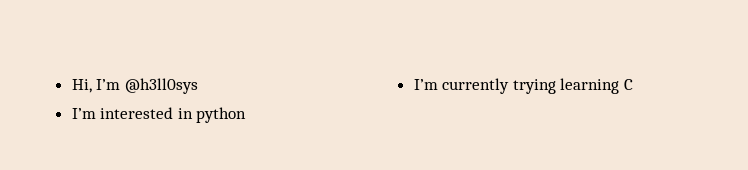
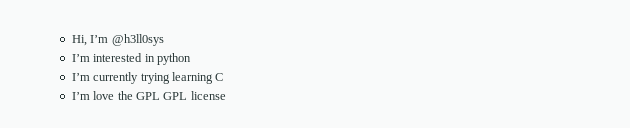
(634, 84) none -> [71,91,226,100] // I’m love the GPL GPL license

